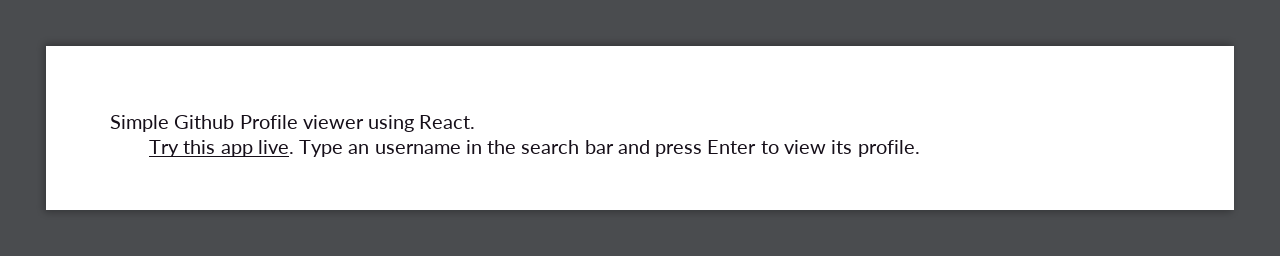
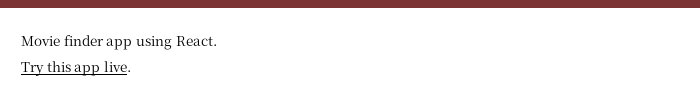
[110,115,364,132] Simple Github Profile viewer -> [21,35,133,50] Movie finder app
[299,140,920,157] Type an username in the search bar and press Enter to view its profile. -> (131, 66) none

